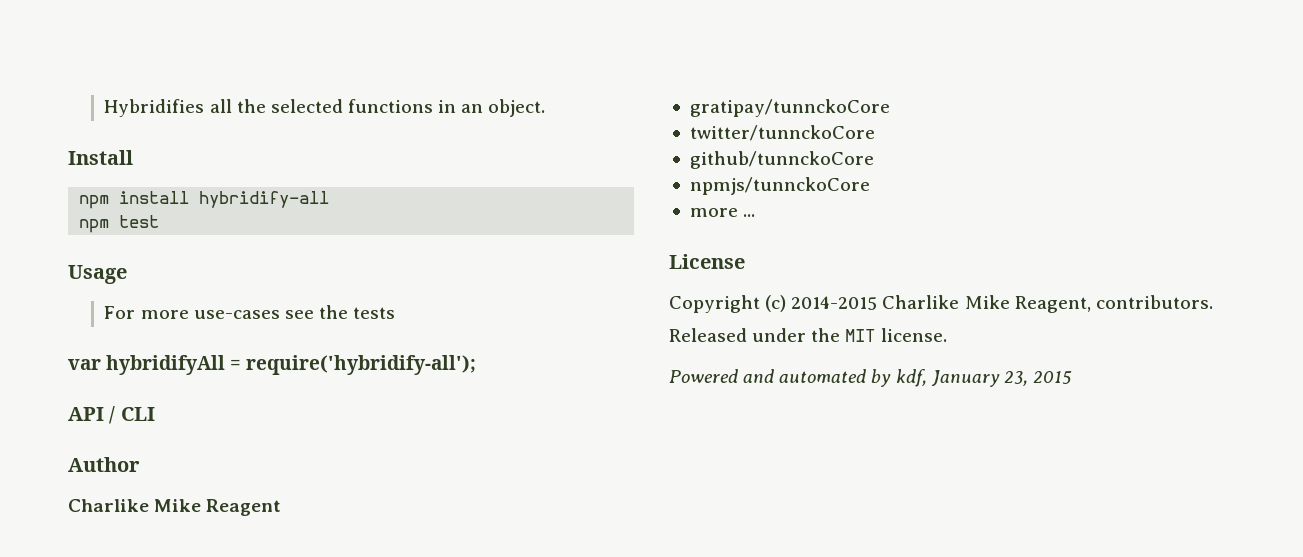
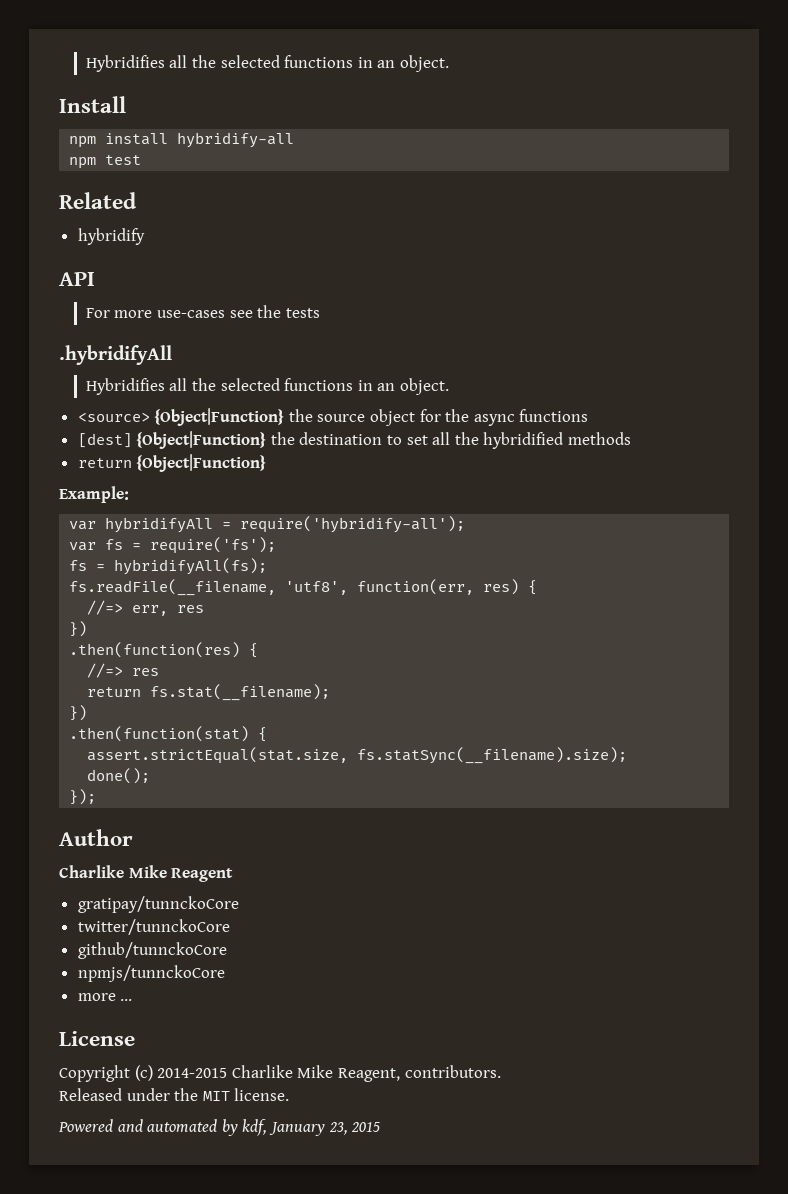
[68,265,127,284] Usage -> [59,192,137,209] [77,228,145,245] [59,272,95,286] Related // hybridify // API
[68,355,477,375] [68,406,155,424] var hybridifyAll = require('hybridify-all'); // API / CLI -> [59,345,172,365] [85,378,450,395] [77,408,589,426] [77,431,632,449] [77,454,267,472] [59,486,129,503] [69,516,466,533] [69,537,277,554] [69,558,268,575] [69,579,538,596] [87,600,205,616] [69,621,88,637] [69,642,259,658] [87,663,160,678] [87,684,331,701] [69,705,88,721] [69,726,268,742] [87,747,628,764] [87,768,151,784] [69,789,97,805] .hybridifyAll // Hybridifies all the selected functions in an object. // <source> {Object|Function} the source object for the async functions // [dest] {Object|Function} the destination to set all the hybridified methods // return {Object|Function} // Example: // var hybridifyAll = require('hybridify-all'); // var fs = require('fs'); // fs = hybridifyAll(fs); // fs.readFile(__filename, 'utf8', function(err, res) { // //=> err, res // }) // .then(function(res) { // //=> res // return fs.stat(__filename); // }) // .then(function(stat) { // assert.strictEqual(stat.size, fs.statSync(__filename).size); // done(); // });

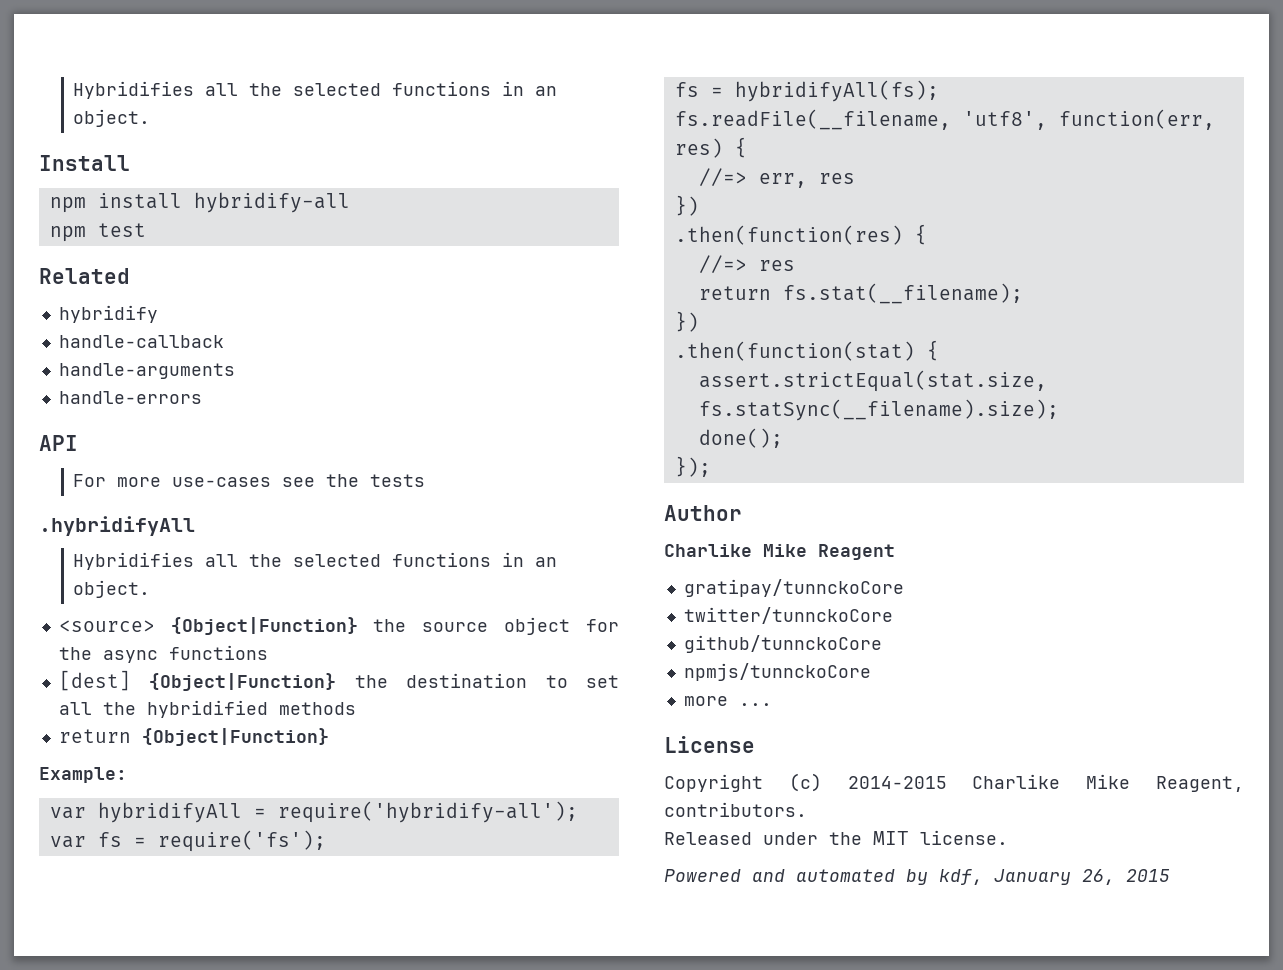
(145, 236) none -> [58,335,224,348] [58,363,235,379] [58,391,202,404] // handle-callback // handle-arguments // handle-errors
[328,1122,348,1135] 23, -> [1082,869,1115,885] 26,

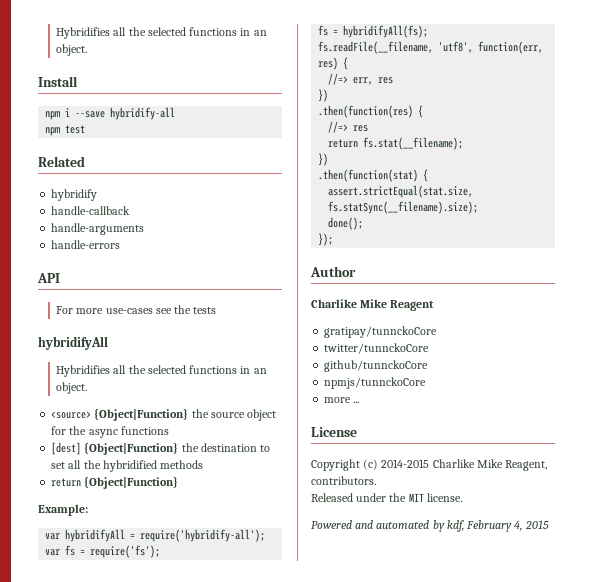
[97,193,182,209] install -> [65,108,106,118] i --save
[39,516,195,536] .hybridifyAll -> [38,336,108,350] hybridifyAll
[994,869,1115,885] January 26, -> [466,520,523,532] February 4,

